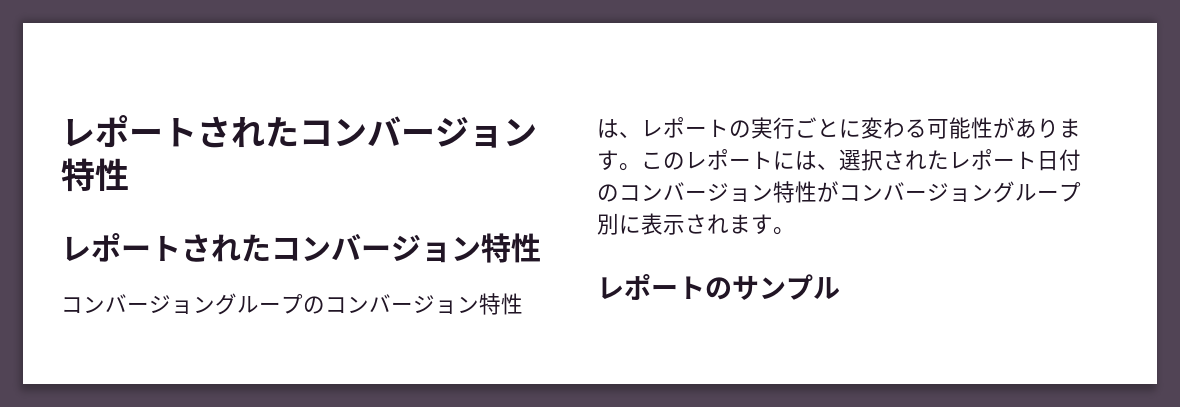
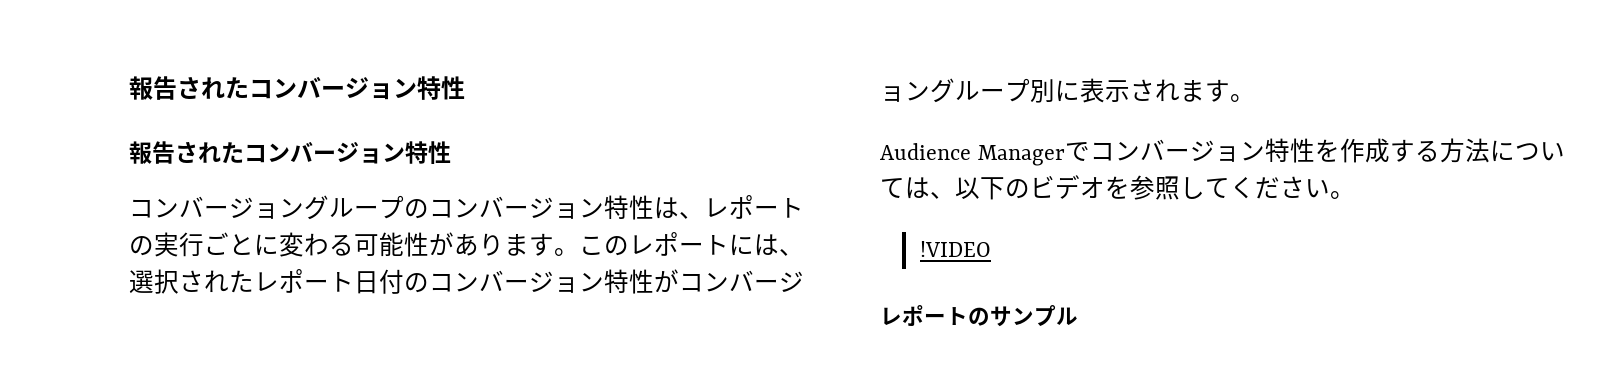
[61,115,537,148] [61,158,129,192] [61,233,181,262] レポートされたコンバージョン特性 // レポート -> [129,76,465,100] [129,141,175,164] 報告されたコンバージョン特性 // 報告
(795, 231) none -> [880,138,1565,166] [880,175,1355,200] [919,241,991,257] // Audience Managerでコンバージョン特性を作成する方法については、以下のビデオを参照してください。 // !VIDEO

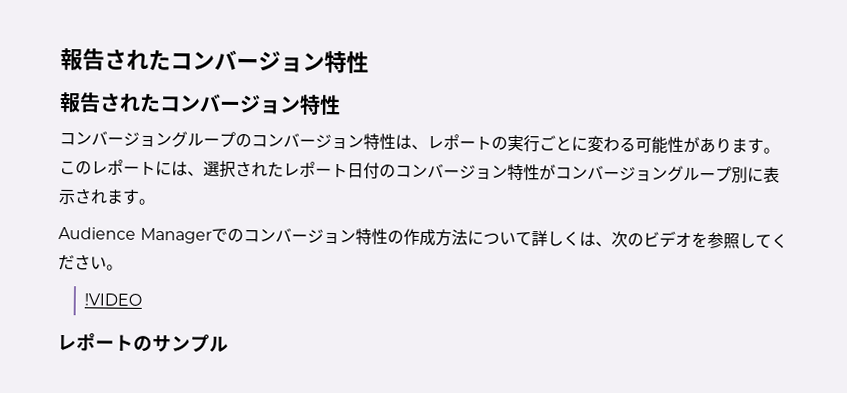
[1089,138,1440,163] コンバージョン特性を作成する -> [227,228,437,247] のコンバージョン特性の作成
[905,177,1005,200] は、以下 -> [531,230,628,248] 詳しくは、次

